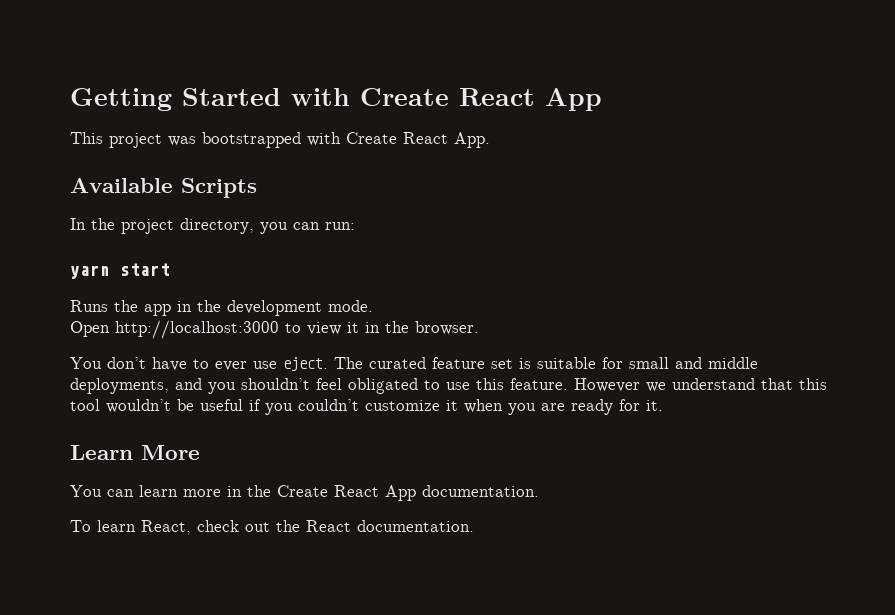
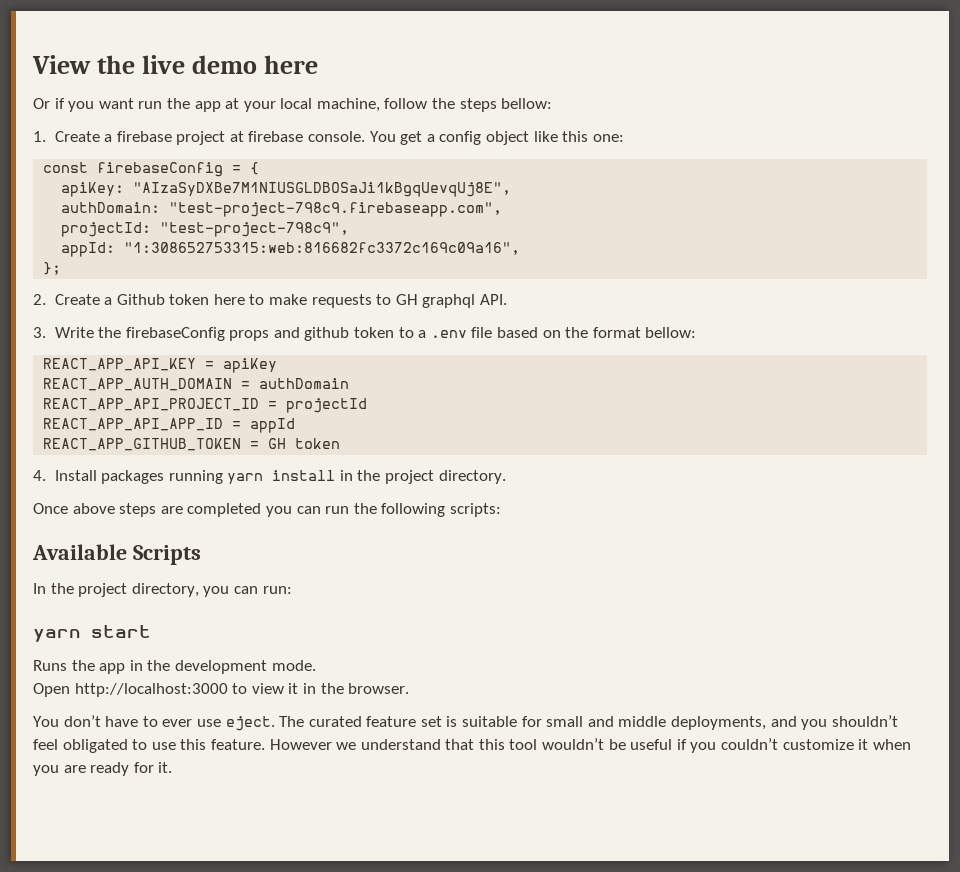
[70,88,602,111] [70,132,490,148] Getting Started with Create React App // This project was bootstrapped with Create React App. -> [32,55,318,74] [33,98,553,112] [33,131,624,145] [43,162,260,177] [61,182,512,197] [61,202,503,217] [61,222,350,237] [61,242,521,257] [43,262,62,275] [33,294,507,308] [33,327,697,341] [43,358,278,373] [43,378,350,391] [43,398,368,413] [43,418,296,433] [43,438,341,451] [33,470,506,484] [33,503,501,517] View the live demo here // Or if you want run the app at your local machine, follow the steps bellow: // 1. Create a firebase project at firebase console. You get a config object like this one: // const firebaseConfig = { // apiKey: "AIzaSyDXBe7M1NIUSGLDBOSaJi1kBgqUevqUj8E", // authDomain: "test-project-798c9.firebaseapp.com", // projectId: "test-project-798c9", // appId: "1:308652753315:web:816682fc3372c169c09a16", // }; // 2. Create a Github token here to make requests to GH graphql API. // 3. Write the firebaseConfig props and github token to a .env file based on the format bellow: // REACT_APP_API_KEY = apiKey // REACT_APP_AUTH_DOMAIN = authDomain // REACT_APP_API_PROJECT_ID = projectId // REACT_APP_API_APP_ID = appId // REACT_APP_GITHUB_TOKEN = GH token // 4. Install packages running yarn install in the project directory. // Once above steps are completed you can run the following scripts:
[70,445,200,460] [70,485,539,501] [70,520,474,535] // Learn More // You can learn more in the Create React App documentation. // To learn React, check out the React documentation. -> (173, 767) none

